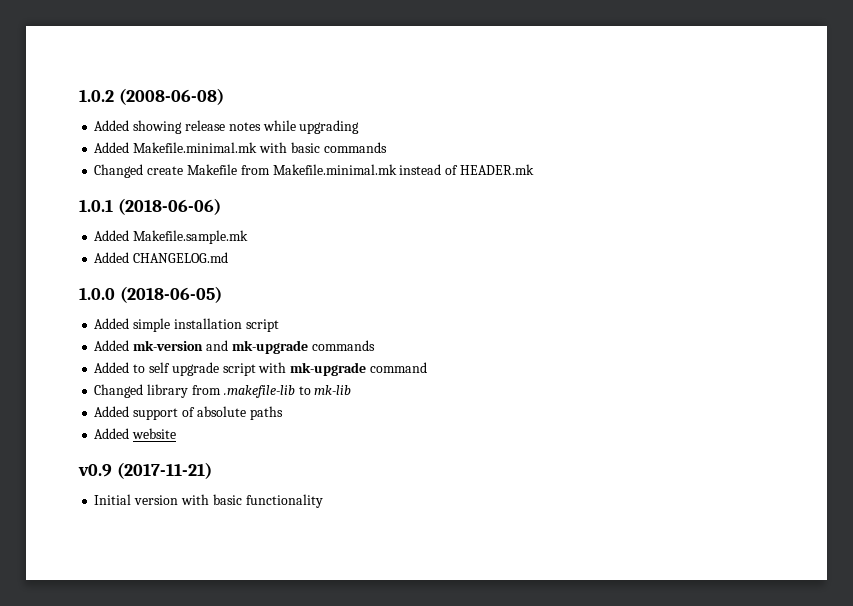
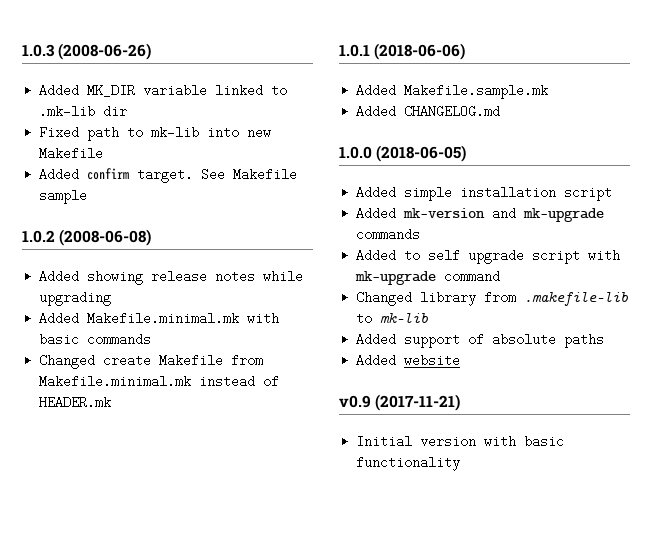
(79, 95) none -> [22,43,152,60] [39,84,288,97] [39,105,128,118] [39,126,272,141] [39,147,104,160] [39,168,298,183] [39,189,88,204] 1.0.3 (2008-06-26) // Added MK_DIR variable linked to .mk-lib dir // Fixed path to mk-lib into new Makefile // Added confirm target. See Makefile sample //

